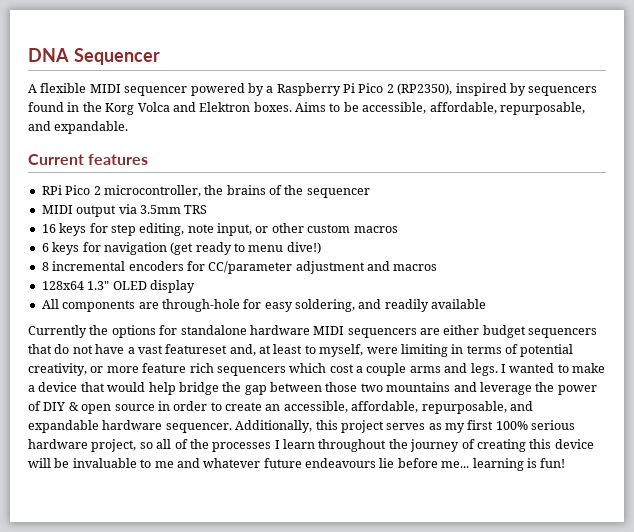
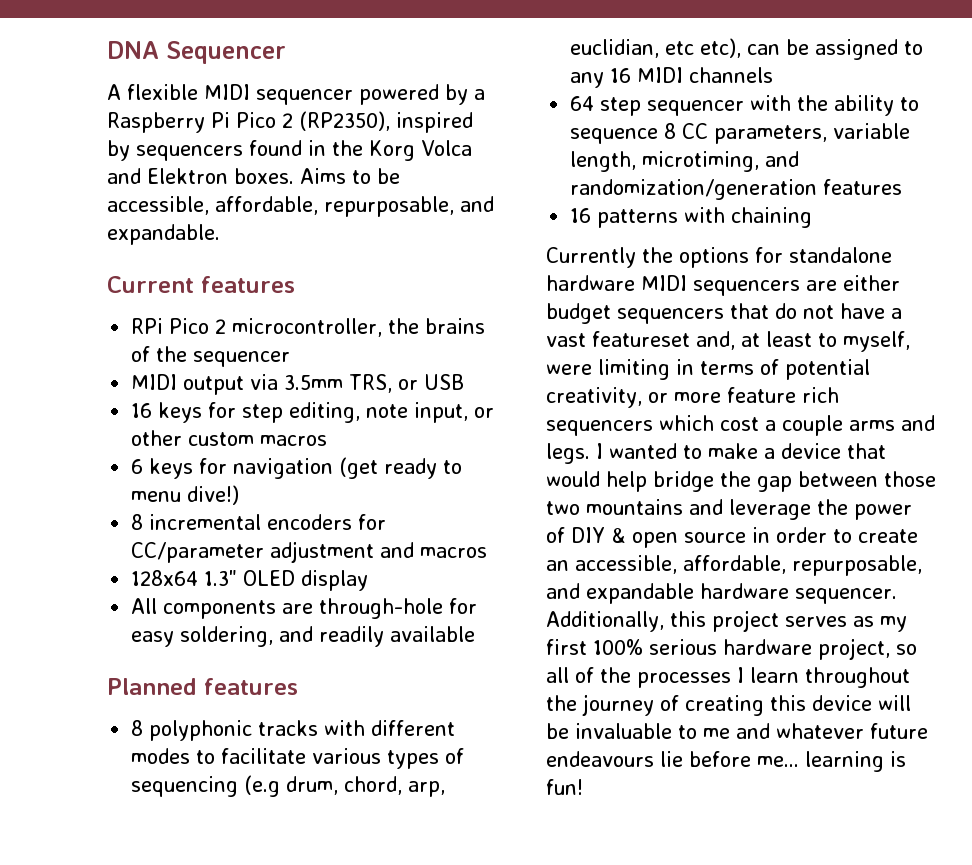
[184,205,208,214] TRS -> [349,374,465,393] TRS, or USB
(487, 304) none -> [107,678,298,695] [131,720,456,741] [131,748,465,769] [131,775,446,797] [570,38,924,60] [570,67,774,88] [570,95,920,116] [570,123,911,144] [570,151,800,172] [570,179,903,200] [570,207,813,228] // Planned features // 8 polyphonic tracks with different modes to facilitate various types of sequencing (e.g drum, chord, arp, euclidian, etc etc), can be assigned to any 16 MIDI channels // 64 step sequencer with the ability to sequence 8 CC parameters, variable length, microtiming, and randomization/generation features // 16 patterns with chaining

